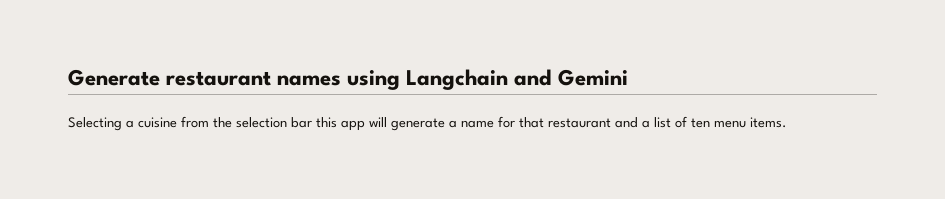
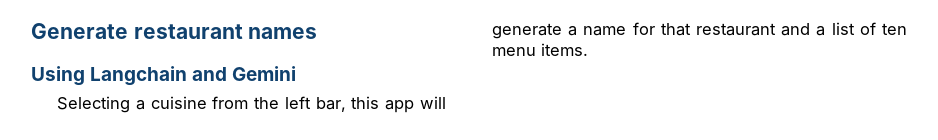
[347,70,401,90] using -> [31,66,85,86] // Using
[236,117,312,128] selection bar -> [284,96,346,112] left bar,

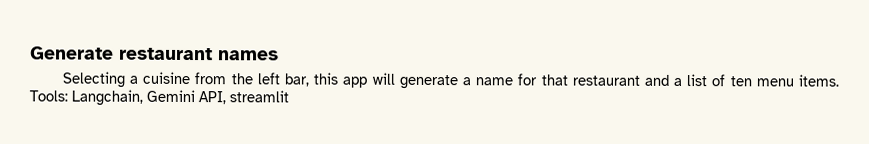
[31,66,297,86] // Using Langchain and Gemini -> (279, 55) none
(588, 49) none -> [29,89,289,106] Tools: Langchain, Gemini API, streamlit

